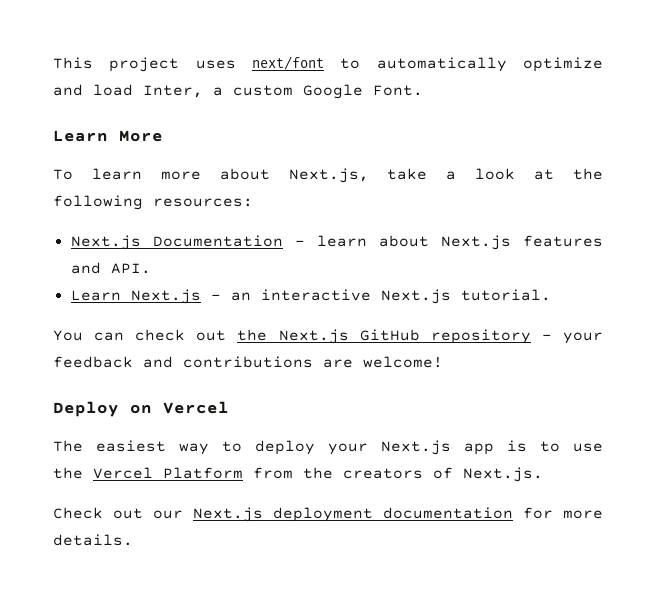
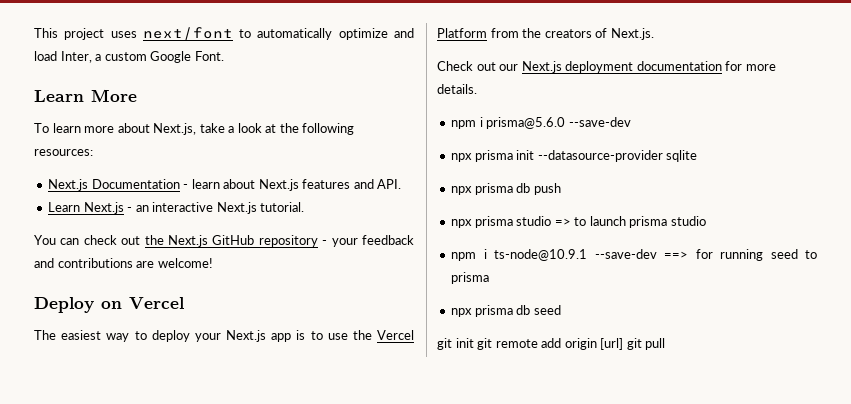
(133, 540) none -> [451,117,631,129] [451,150,698,162] [451,183,561,195] [451,216,706,228] [451,249,817,261] [451,272,490,284] [451,305,561,317] [437,338,666,350] // npm i prisma@5.6.0 --save-dev // npx prisma init --datasource-provider sqlite // npx prisma db push // npx prisma studio => to launch prisma studio // npm i ts-node@10.9.1 --save-dev ==> for running seed to prisma // npx prisma db seed // git init git remote add origin [url] git pull

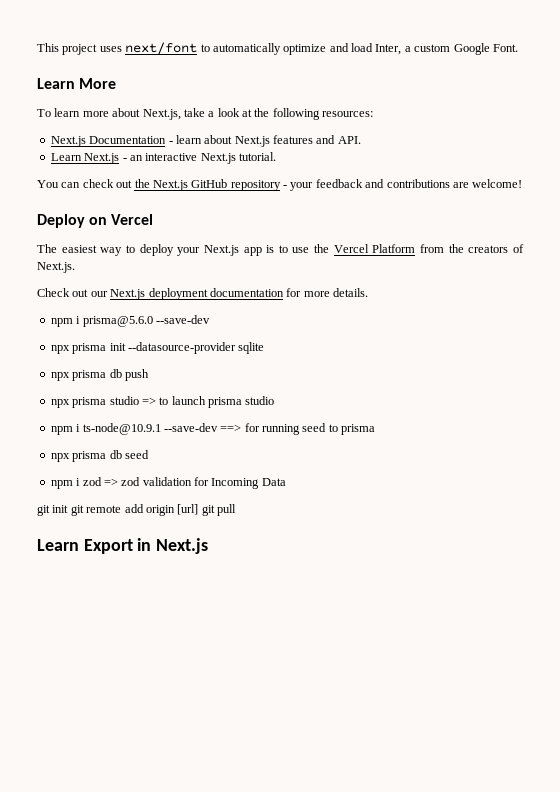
(561, 310) none -> [50,477,286,489] // npm i zod => zod validation for Incoming Data
(666, 344) none -> [37,538,209,554] // Learn Export in Next.js

